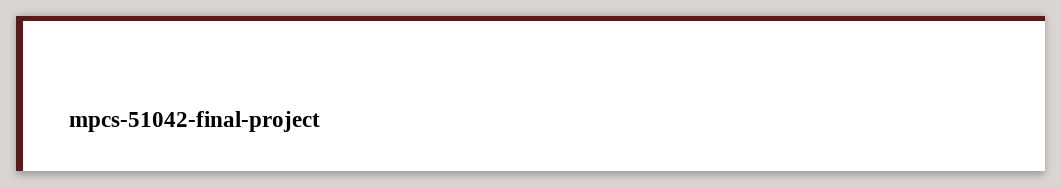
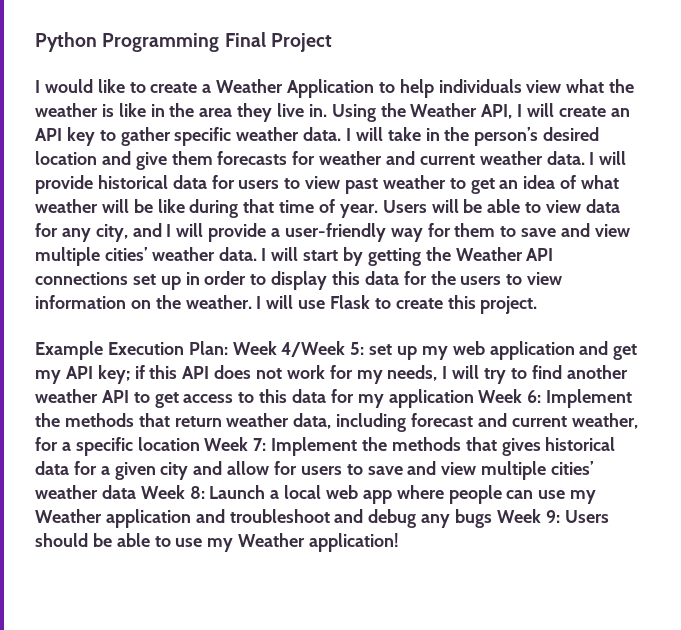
[69,111,320,132] mpcs-51042-final-project -> [35,32,332,52] [35,79,635,98] [35,103,630,122] [35,127,600,146] [35,151,627,170] [35,175,620,194] [35,199,620,218] [35,223,630,242] [35,247,554,266] [35,271,563,290] [35,295,538,314] [35,341,638,360] [35,365,628,384] [35,389,633,408] [35,413,638,432] [35,437,616,456] [35,461,594,480] [35,485,597,504] [35,509,609,528] [35,533,400,552] Python Programming Final Project // I would like to create a Weather Application to help individuals view what the weather is like in the area they live in. Using the Weather API, I will create an API key to gather specific weather data. I will take in the person’s desired location and give them forecasts for weather and current weather data. I will provide historical data for users to view past weather to get an idea of what weather will be like during that time of year. Users will be able to view data for any city, and I will provide a user-friendly way for them to save and view multiple cities’ weather data. I will start by getting the Weather API connections set up in order to display this data for the users to view information on the weather. I will use Flask to create this project. // Example Execution Plan: Week 4/Week 5: set up my web application and get my API key; if this API does not work for my needs, I will try to find another weather API to get access to this data for my application Week 6: Implement the methods that return weather data, including forecast and current weather, for a specific location Week 7: Implement the methods that gives historical data for a given city and allow for users to save and view multiple cities’ weather data Week 8: Launch a local web app where people can use my Weather application and troubleshoot and debug any bugs Week 9: Users should be able to use my Weather application!

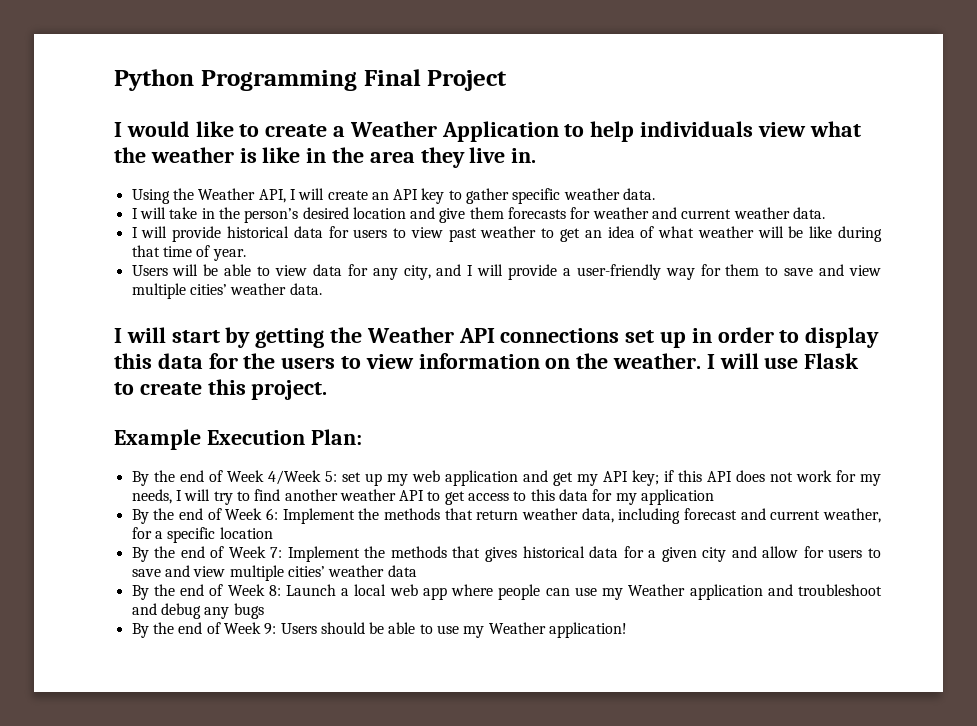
(327, 110) none -> (537, 155) //
(342, 134) none -> (656, 194) //
(585, 158) none -> (826, 213) //
(378, 211) none -> (246, 255) //
(257, 254) none -> (322, 289) //
(228, 348) none -> [131,470,223,486] // By the end of
(474, 398) none -> [131,508,222,524] // By the end of
(200, 444) none -> [131,546,225,562] // By the end of
(136, 492) none -> [131,584,224,600] // By the end of
(493, 518) none -> [131,622,221,638] // By the end of

